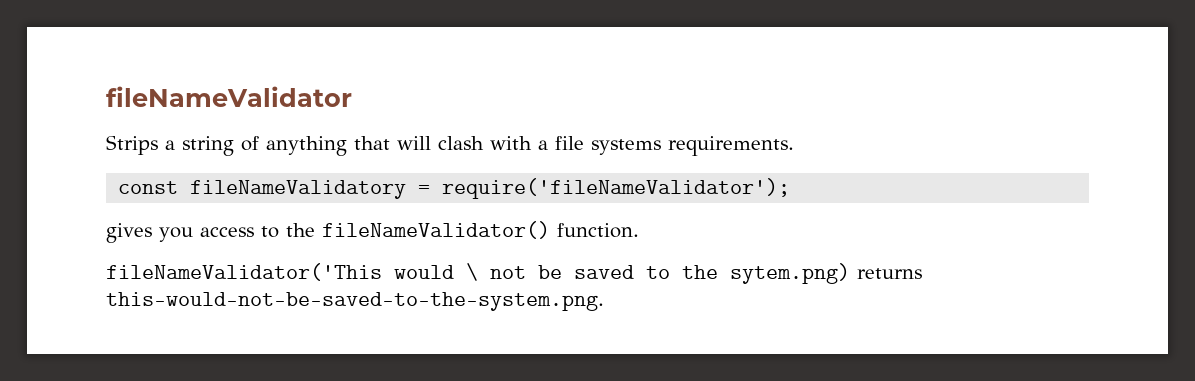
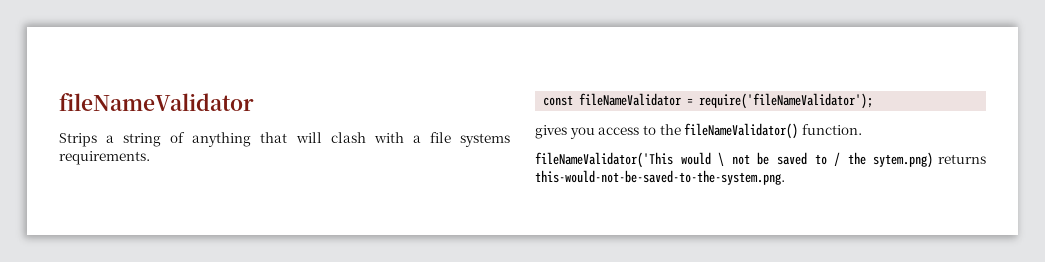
[190,180,407,199] fileNameValidatory -> [579,93,682,106] fileNameValidator
(670, 272) none -> [834,152,841,166] /

